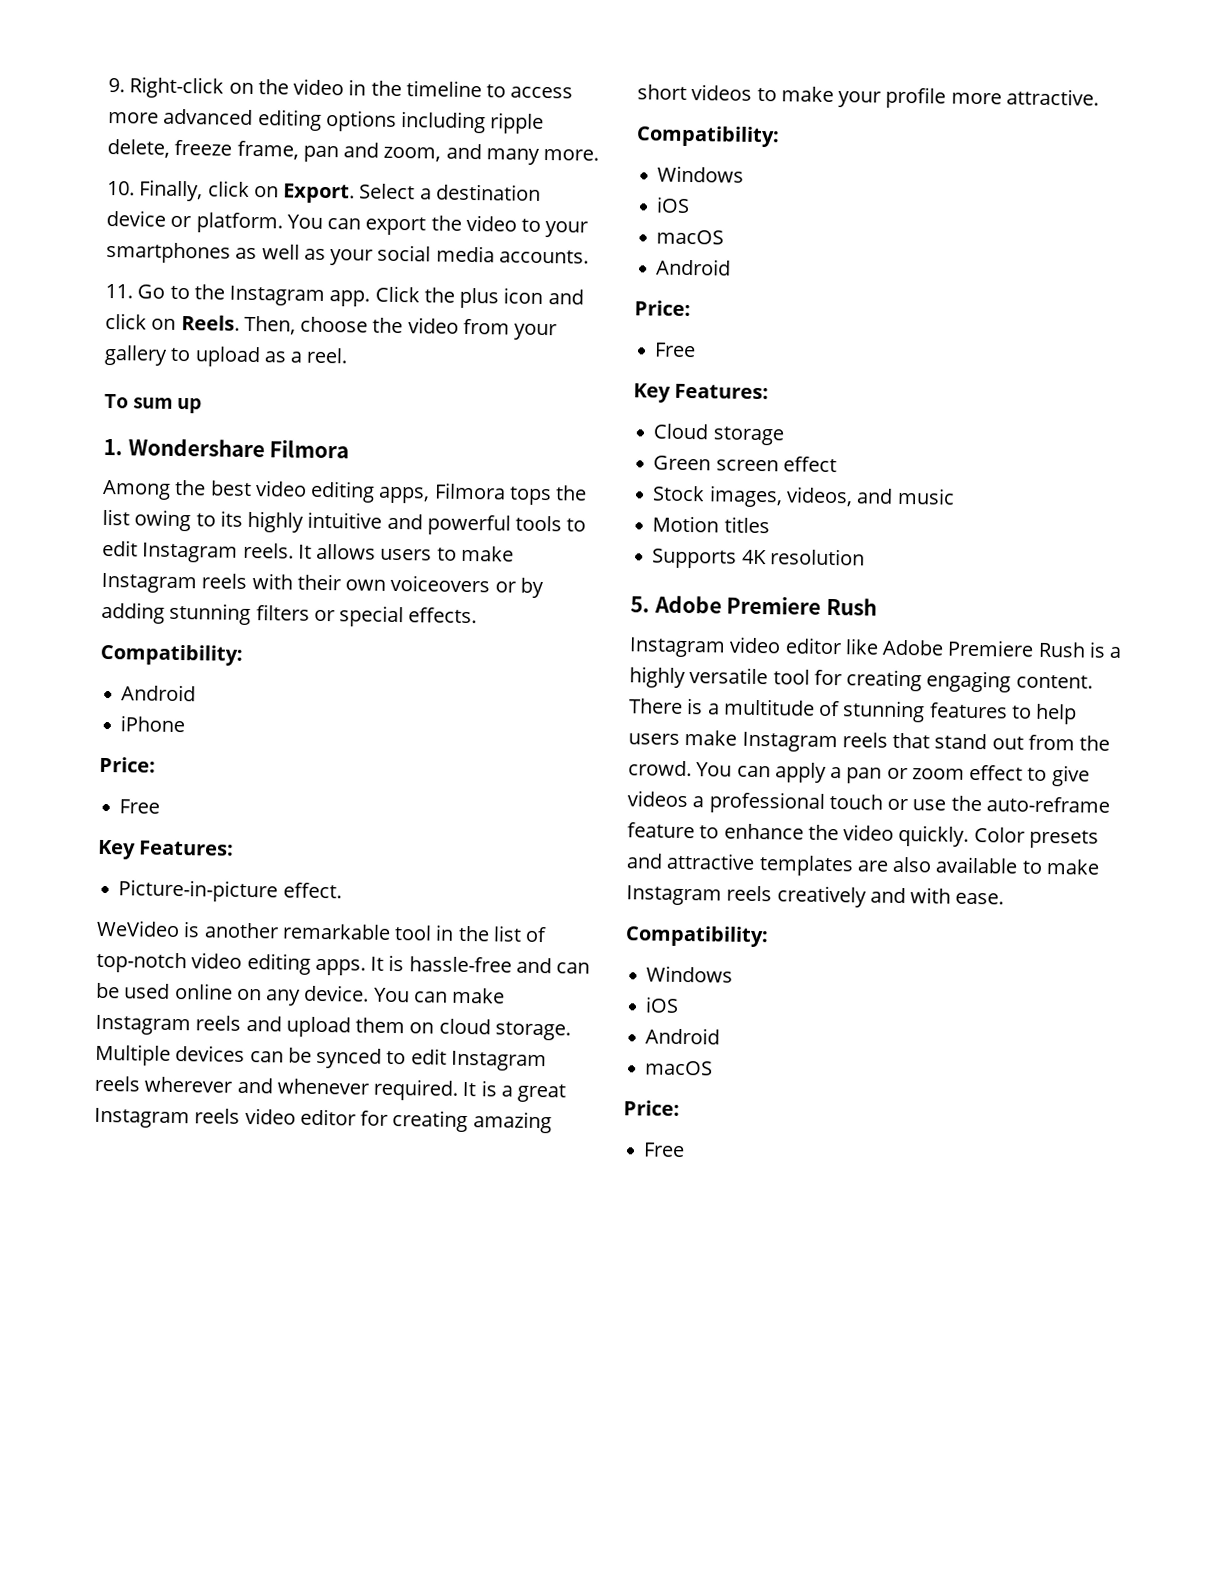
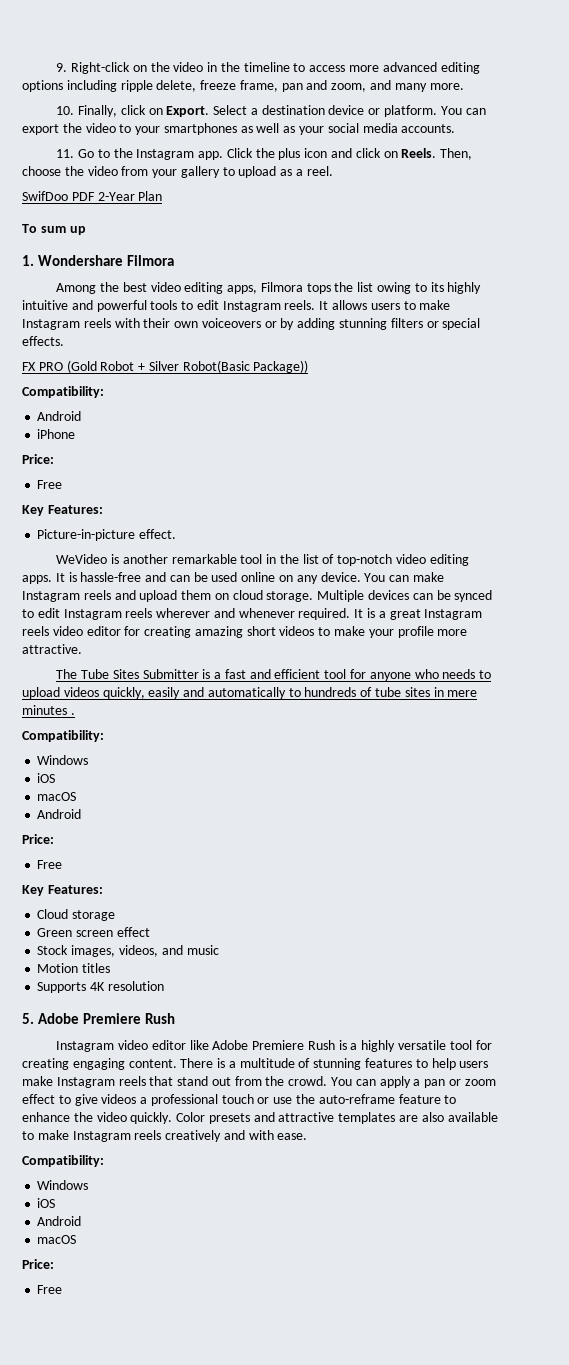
(349, 355) none -> [22,191,163,201] // SwifDoo PDF 2-Year Plan
(478, 615) none -> [22,360,309,373] // FX PRO (Gold Robot + Silver Robot(Basic Package))
(1099, 97) none -> [56,669,492,681] [22,687,478,699] [22,705,75,715] // The Tube Sites Submitter is a fast and efficient tool for anyone who needs to upload videos quickly, easily and automatically to hundreds of tube sites in mere minutes .

